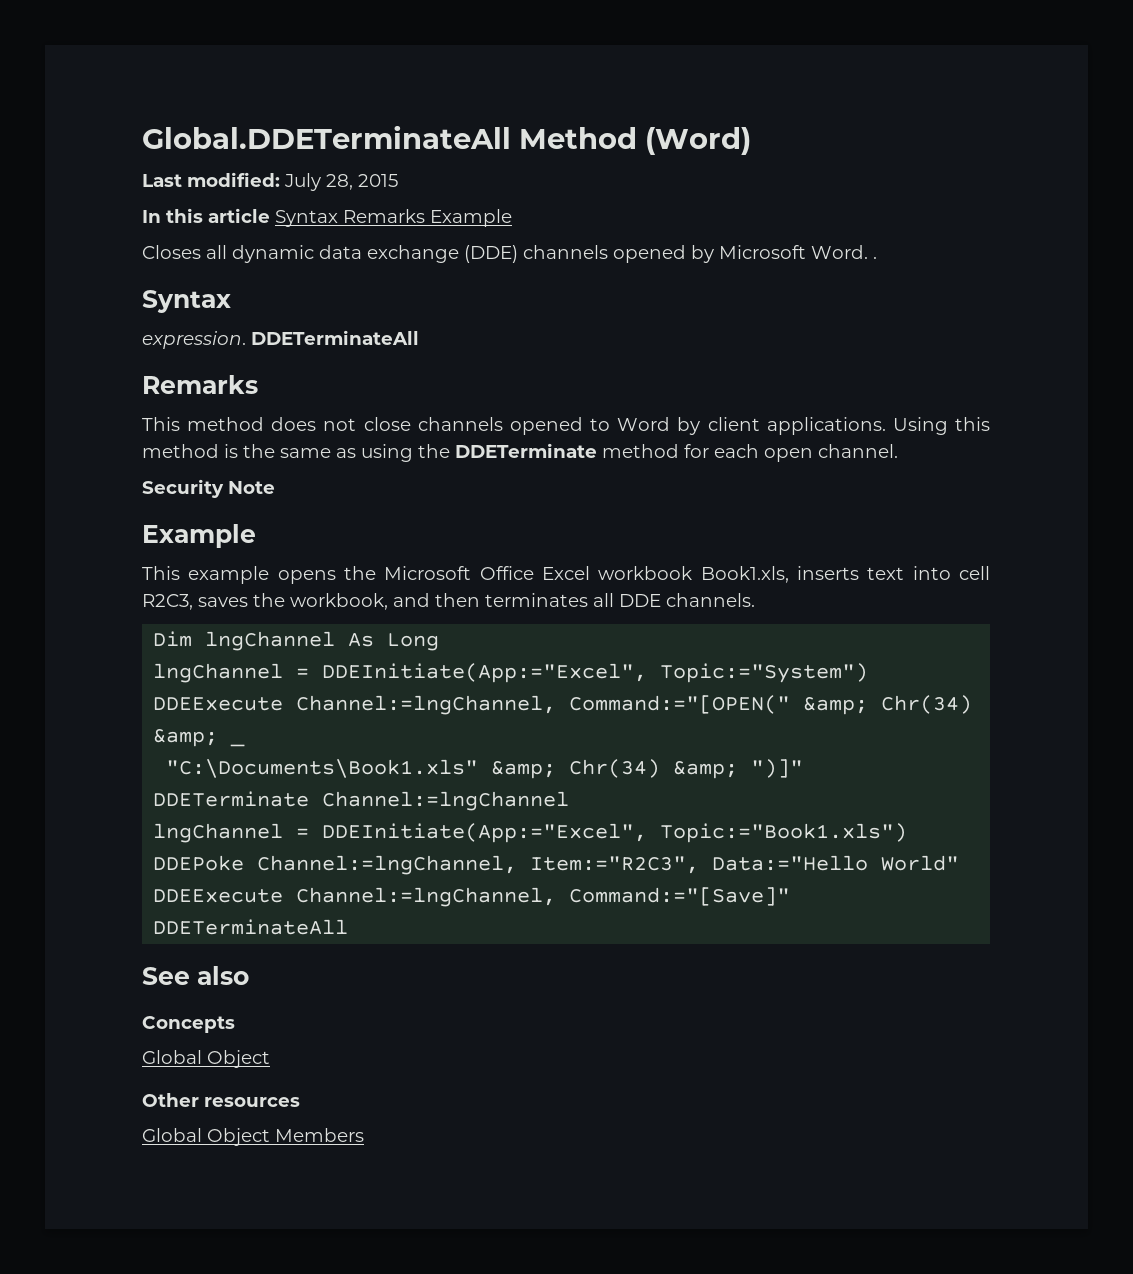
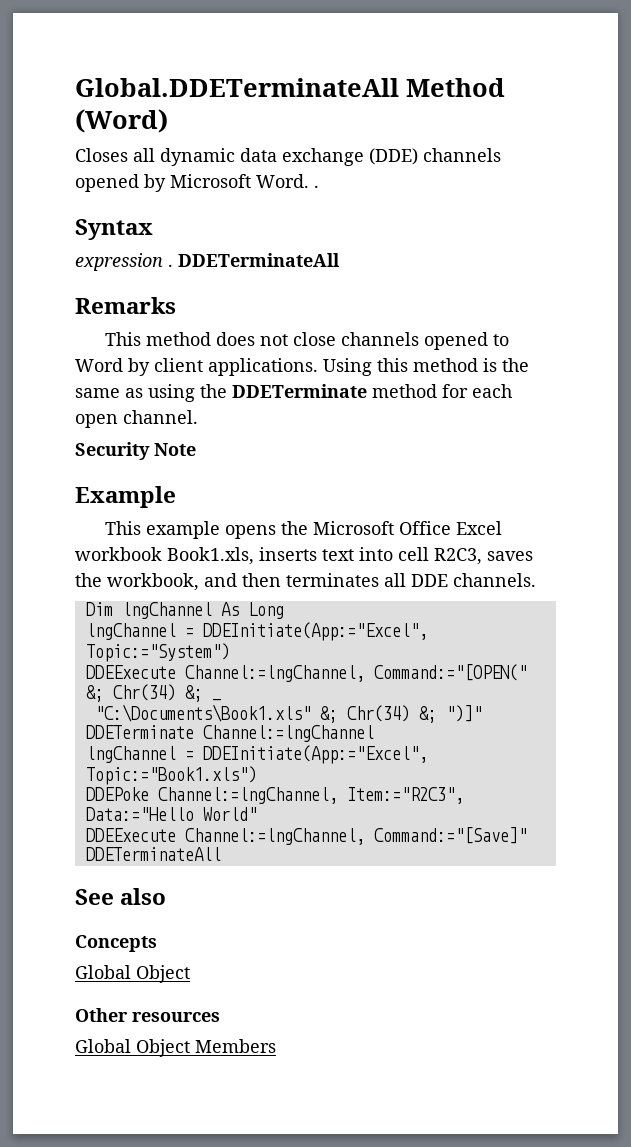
[142,172,398,191] [142,208,512,227] // Last modified: July 28, 2015 // In this article Syntax Remarks Example -> (168, 121) none
[142,331,246,349] expression. -> [75,253,173,271] expression .
[803,695,973,715] [153,729,219,747] &amp; Chr(34) &amp; -> [85,684,203,702] &; Chr(34) &;
[491,759,739,779] &amp; Chr(34) &amp; -> [319,705,437,723] &; Chr(34) &;

